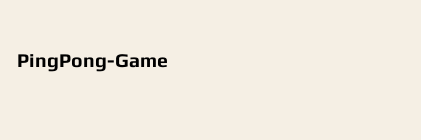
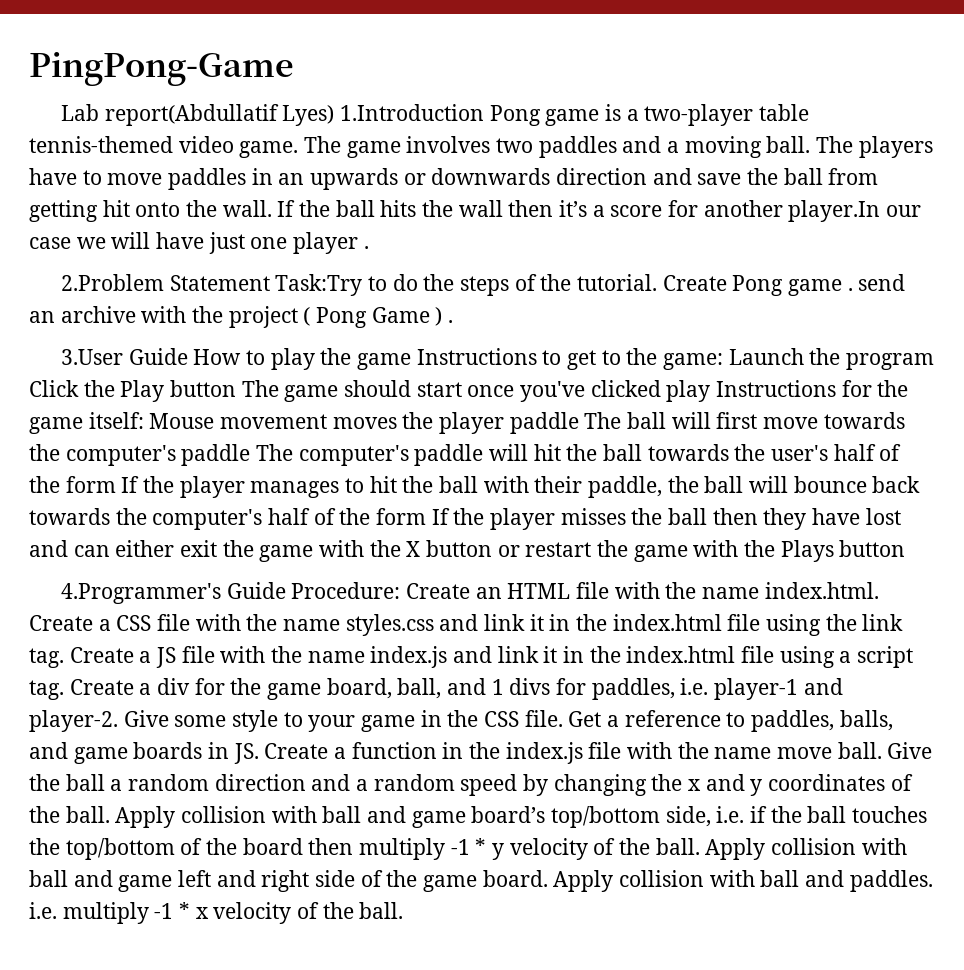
(168, 63) none -> [60,104,809,126] [29,136,933,158] [29,168,879,190] [29,200,922,222] [29,232,369,254] [60,274,906,296] [29,306,454,328] [60,348,934,370] [29,380,909,402] [29,412,905,434] [29,444,902,466] [29,476,921,498] [29,508,901,530] [29,540,906,562] [60,582,879,604] [29,614,904,636] [29,646,914,668] [29,678,843,700] [29,710,893,732] [29,742,933,764] [29,774,913,796] [29,806,928,828] [29,838,907,860] [29,870,933,892] [29,902,404,924] // Lab report(Abdullatif Lyes) 1.Introduction Pong game is a two-player table tennis-themed video game. The game involves two paddles and a moving ball. The players have to move paddles in an upwards or downwards direction and save the ball from getting hit onto the wall. If the ball hits the wall then it’s a score for another player.In our case we will have just one player . // 2.Problem Statement Task:Try to do the steps of the tutorial. Create Pong game . send an archive with the project ( Pong Game ) . // 3.User Guide How to play the game Instructions to get to the game: Launch the program Click the Play button The game should start once you've clicked play Instructions for the game itself: Mouse movement moves the player paddle The ball will first move towards the computer's paddle The computer's paddle will hit the ball towards the user's half of the form If the player manages to hit the ball with their paddle, the ball will bounce back towards the computer's half of the form If the player misses the ball then they have lost and can either exit the game with the X button or restart the game with the Plays button // 4.Programmer's Guide Procedure: Create an HTML file with the name index.html. Create a CSS file with the name styles.css and link it in the index.html file using the link tag. Create a JS file with the name index.js and link it in the index.html file using a script tag. Create a div for the game board, ball, and 1 divs for paddles, i.e. player-1 and player-2. Give some style to your game in the CSS file. Get a reference to paddles, balls, and game boards in JS. Create a function in the index.js file with the name move ball. Give the ball a random direction and a random speed by changing the x and y coordinates of the ball. Apply collision with ball and game board’s top/bottom side, i.e. if the ball touches the top/bottom of the board then multiply -1 * y velocity of the ball. Apply collision with ball and game left and right side of the game board. Apply collision with ball and paddles. i.e. multiply -1 * x velocity of the ball.

